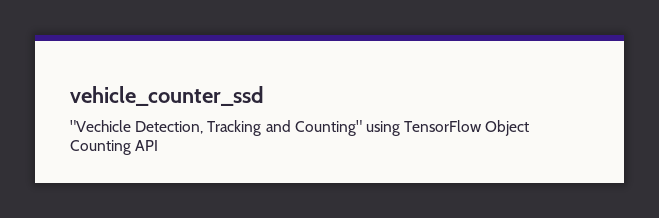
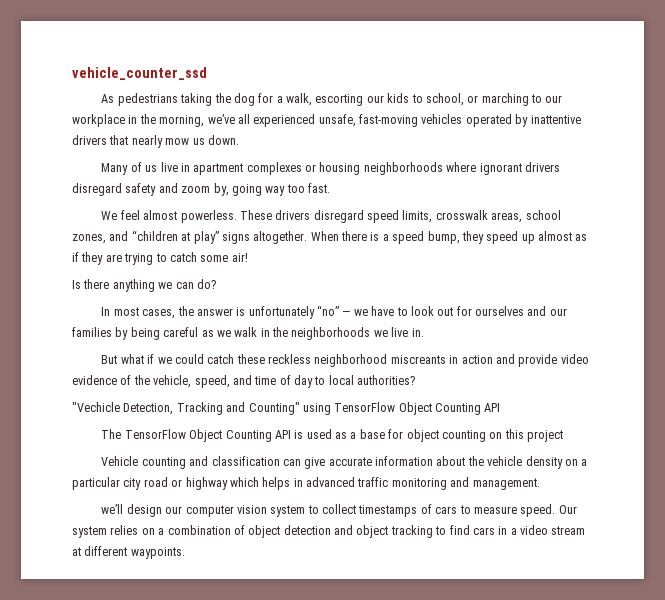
(264, 96) none -> [101,93,563,106] [72,114,581,127] [72,135,239,148] [101,162,560,175] [72,183,330,196] [101,210,561,223] [72,230,588,244] [72,252,248,265] [72,279,216,292] [101,305,567,319] [72,327,424,340] [101,354,589,367] [72,375,416,388] // As pedestrians taking the dog for a walk, escorting our kids to school, or marching to our workplace in the morning, we’ve all experienced unsafe, fast-moving vehicles operated by inattentive drivers that nearly mow us down. // Many of us live in apartment complexes or housing neighborhoods where ignorant drivers disregard safety and zoom by, going way too fast. // We feel almost powerless. These drivers disregard speed limits, crosswalk areas, school zones, and “children at play” signs altogether. When there is a speed bump, they speed up almost as if they are trying to catch some air! // Is there anything we can do? // In most cases, the answer is unfortunately “no” — we have to look out for ourselves and our families by being careful as we walk in the neighborhoods we live in. // But what if we could catch these reckless neighborhood miscreants in action and provide video evidence of the vehicle, speed, and time of day to local authorities?
(159, 145) none -> [101,429,564,442] [101,456,588,469] [72,477,540,490] [101,504,577,517] [72,525,586,538] [72,546,185,559] // The TensorFlow Object Counting API is used as a base for object counting on this project // Vehicle counting and classification can give accurate information about the vehicle density on a particular city road or highway which helps in advanced traffic monitoring and management. // we’ll design our computer vision system to collect timestamps of cars to measure speed. Our system relies on a combination of object detection and object tracking to find cars in a video stream at different waypoints.

